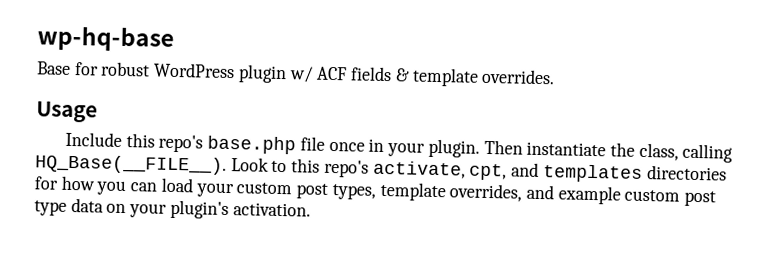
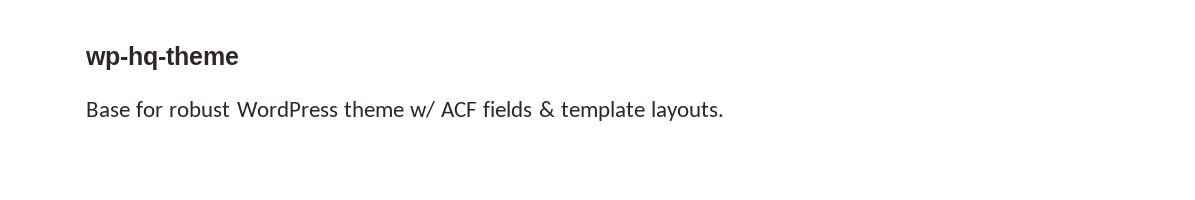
[37,25,174,52] wp-hq-base -> [85,46,239,70] wp-hq-theme
[237,64,287,84] plugin -> [343,101,404,117] theme
[481,68,556,85] [36,101,98,123] [64,131,734,163] [35,154,727,183] [34,175,717,207] [34,197,311,220] overrides. // Usage // Include this repo's base.php file once in your plugin. Then instantiate the class, calling HQ_Base(__FILE__). Look to this repo's activate, cpt, and templates directories for how you can load your custom post types, template overrides, and example custom post type data on your plugin's activation. -> [651,101,725,121] layouts.

